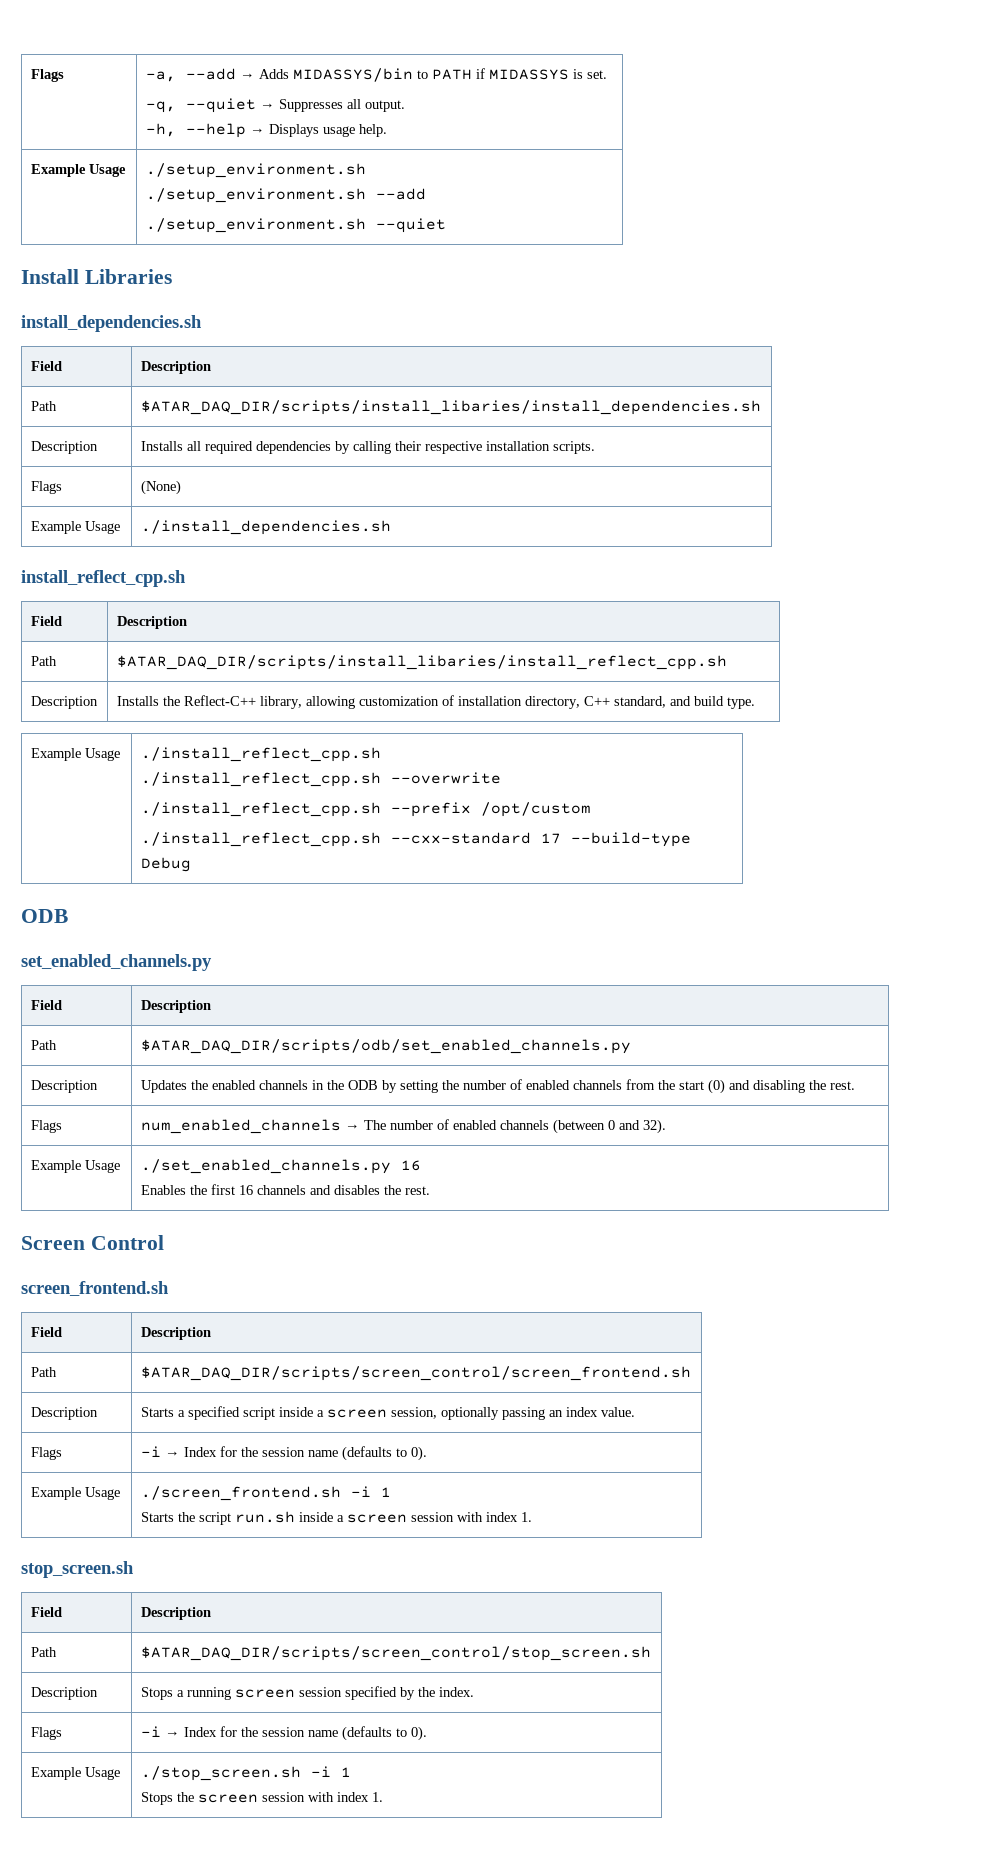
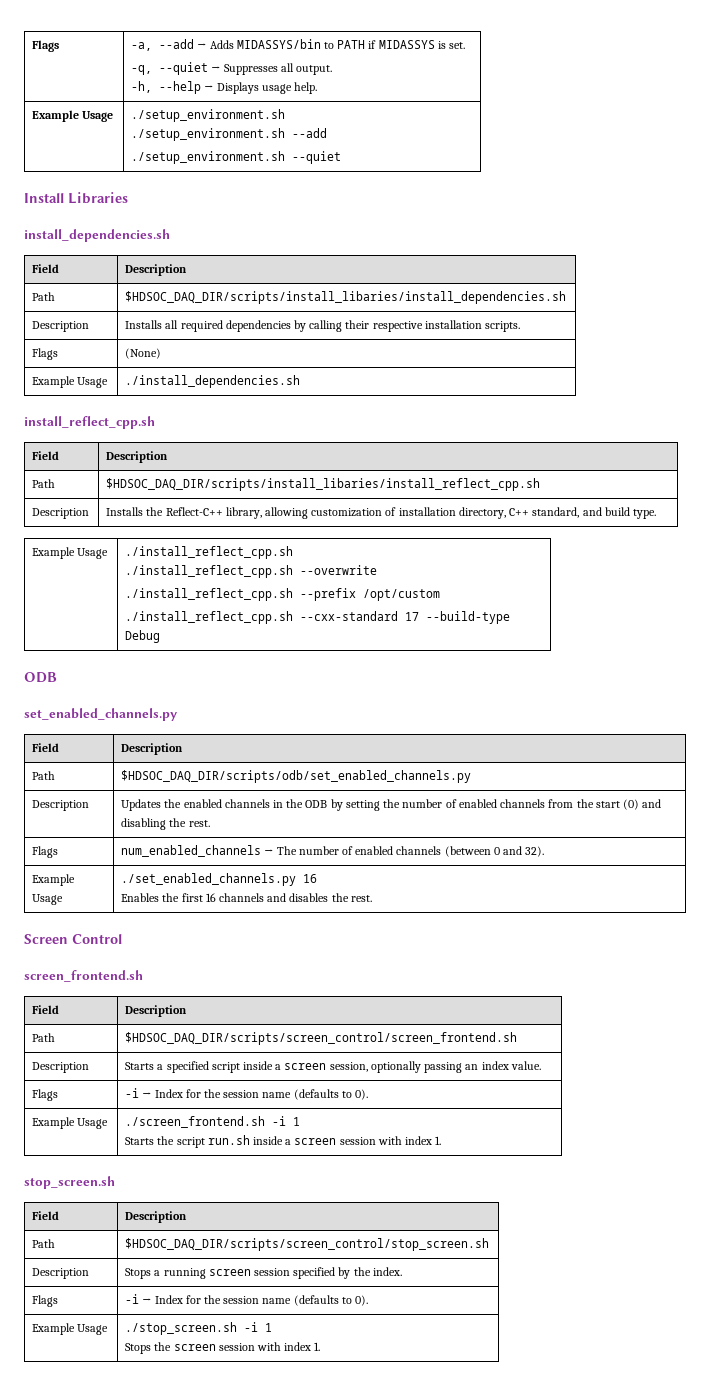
[140,400,761,415] $ATAR_DAQ_DIR/scripts/install_libaries/install_dependencies.sh -> [125,291,567,304] $HDSOC_DAQ_DIR/scripts/install_libaries/install_dependencies.sh
[116,655,727,670] $ATAR_DAQ_DIR/scripts/install_libaries/install_reflect_cpp.sh -> [106,478,541,491] $HDSOC_DAQ_DIR/scripts/install_libaries/install_reflect_cpp.sh
[140,1039,631,1054] $ATAR_DAQ_DIR/scripts/odb/set_enabled_channels.py -> [121,770,472,783] $HDSOC_DAQ_DIR/scripts/odb/set_enabled_channels.py
[140,1366,691,1381] $ATAR_DAQ_DIR/scripts/screen_control/screen_frontend.sh -> [125,1032,518,1045] $HDSOC_DAQ_DIR/scripts/screen_control/screen_frontend.sh
[140,1646,651,1661] $ATAR_DAQ_DIR/scripts/screen_control/stop_screen.sh -> [125,1238,490,1251] $HDSOC_DAQ_DIR/scripts/screen_control/stop_screen.sh

